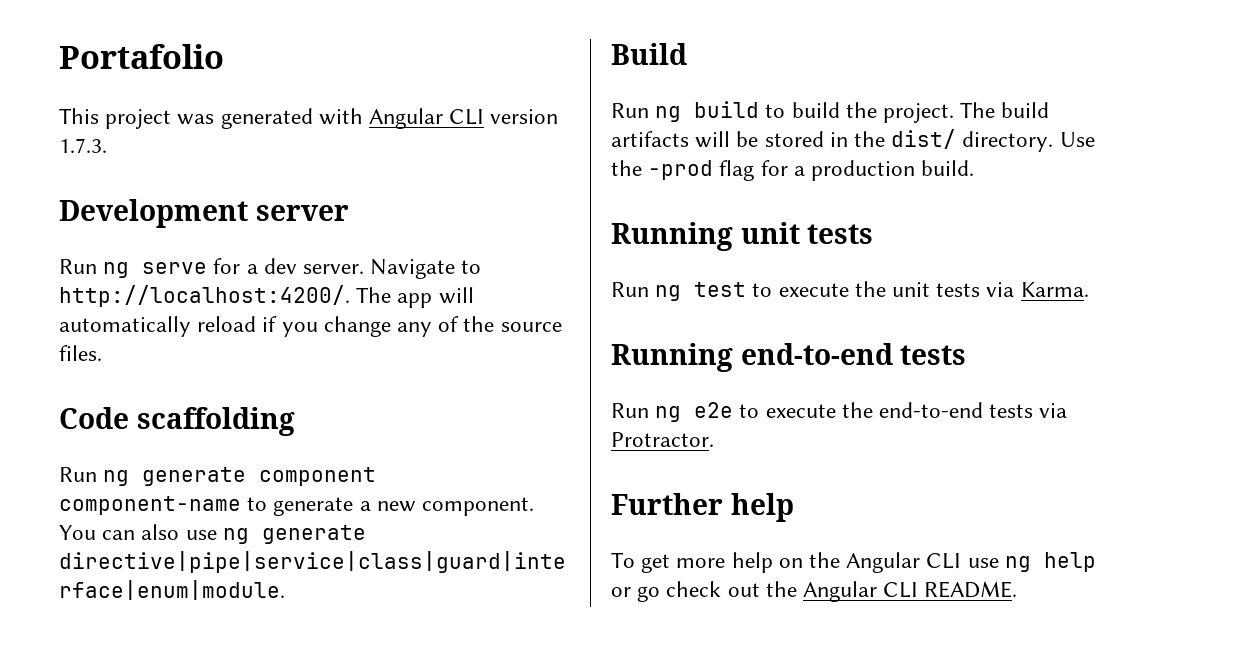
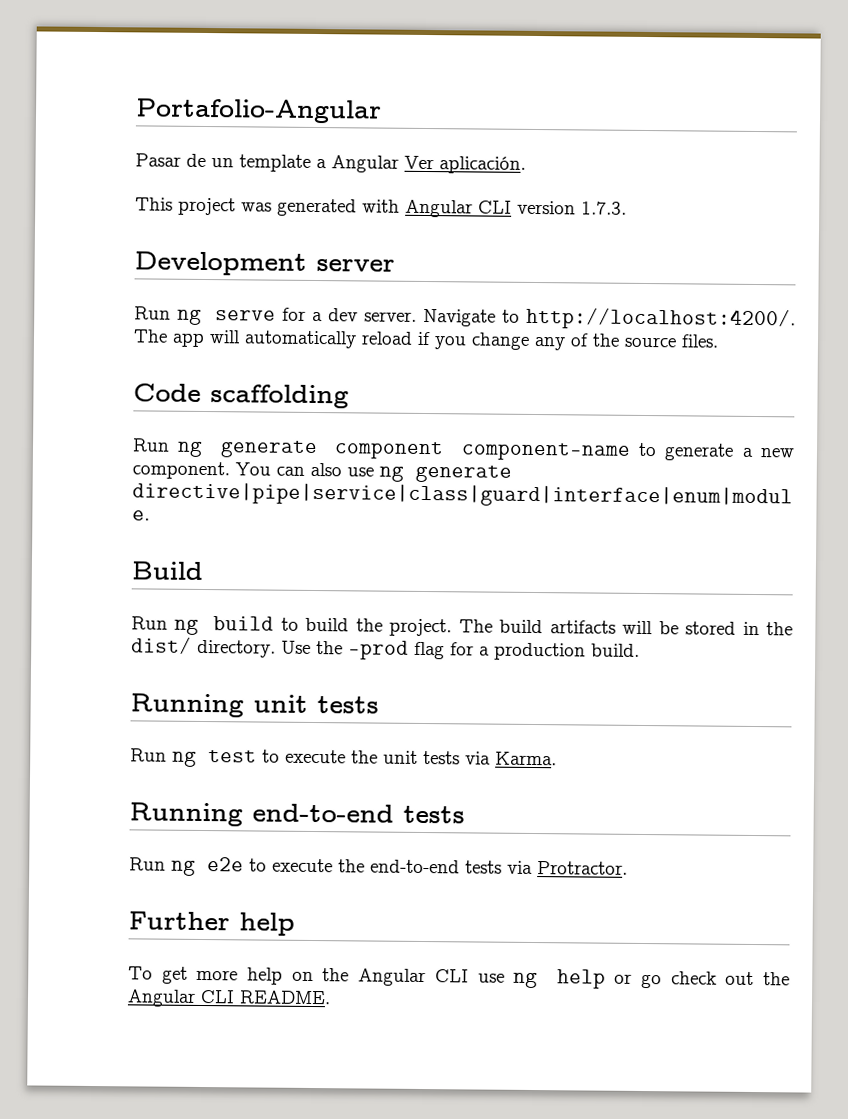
[59,44,224,69] Portafolio -> [135,98,382,124] [135,153,526,174] Portafolio-Angular // Pasar de un template a Angular Ver aplicación.

